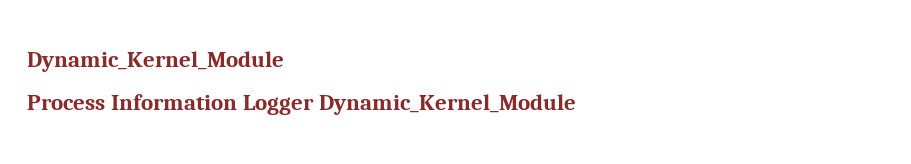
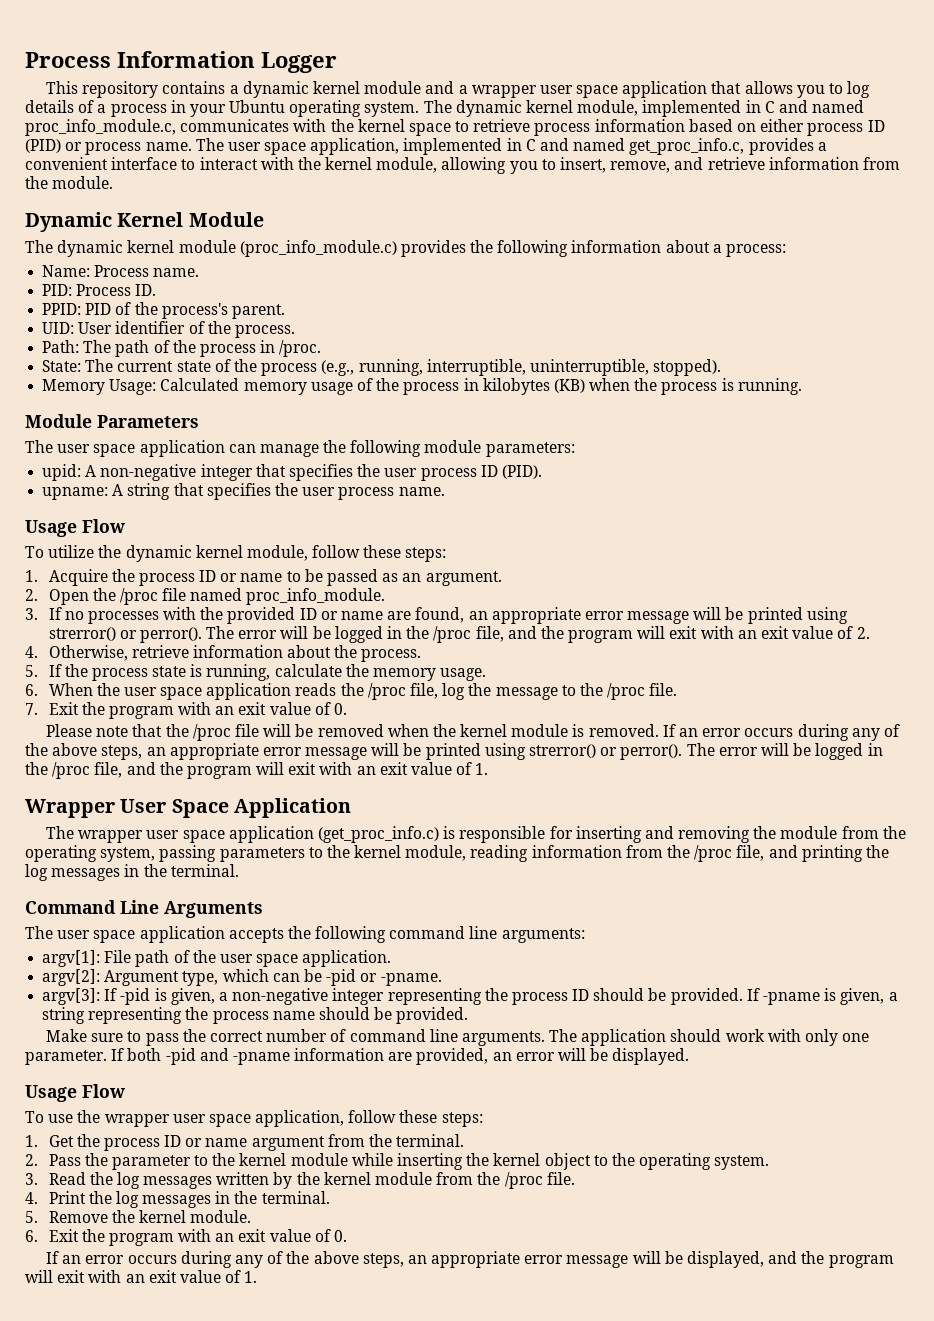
[27,51,284,72] Dynamic_Kernel_Module // -> (25, 60) none
[319,94,577,115] Dynamic_Kernel_Module -> [46,81,871,98] [25,100,865,117] [25,119,885,136] [25,138,827,155] [25,157,900,174] [25,176,114,189] [25,212,264,232] [25,240,787,257] [42,265,200,277] [42,284,157,296] [42,302,285,319] [42,321,295,338] [42,340,322,357] [42,359,722,376] [42,378,802,395] [25,414,199,428] [25,440,575,457] [42,464,542,481] [42,483,445,500] [25,519,125,537] [25,545,447,562] [25,569,502,586] [25,588,386,605] [25,607,848,624] [48,626,870,643] [25,645,422,662] [25,664,487,681] [25,683,678,700] [25,702,347,719] [46,724,900,741] [25,743,883,760] [25,762,489,779] [25,798,351,818] [46,826,906,843] [25,845,889,862] [25,864,239,881] [25,900,263,918] [25,926,585,943] [42,950,392,967] [42,969,442,986] [42,988,898,1005] [42,1007,469,1024] [46,1029,870,1046] [25,1048,690,1065] [25,1084,125,1102] [25,1110,483,1127] [25,1134,465,1151] [25,1153,770,1170] [25,1172,575,1189] [25,1191,330,1208] [25,1210,252,1223] [25,1229,347,1246] [46,1251,894,1268] [25,1270,258,1283] // This repository contains a dynamic kernel module and a wrapper user space application that allows you to log details of a process in your Ubuntu operating system. The dynamic kernel module, implemented in C and named proc_info_module.c, communicates with the kernel space to retrieve process information based on either process ID (PID) or process name. The user space application, implemented in C and named get_proc_info.c, provides a convenient interface to interact with the kernel module, allowing you to insert, remove, and retrieve information from the module. // Dynamic Kernel Module // The dynamic kernel module (proc_info_module.c) provides the following information about a process: // Name: Process name. // PID: Process ID. // PPID: PID of the process's parent. // UID: User identifier of the process. // Path: The path of the process in /proc. // State: The current state of the process (e.g., running, interruptible, uninterruptible, stopped). // Memory Usage: Calculated memory usage of the process in kilobytes (KB) when the process is running. // Module Parameters // The user space application can manage the following module parameters: // upid: A non-negative integer that specifies the user process ID (PID). // upname: A string that specifies the user process name. // Usage Flow // To utilize the dynamic kernel module, follow these steps: // 1. Acquire the process ID or name to be passed as an argument. // 2. Open the /proc file named proc_info_module. // 3. If no processes with the provided ID or name are found, an appropriate error message will be printed using strerror() or perror(). The error will be logged in the /proc file, and the program will exit with an exit value of 2. // 4. Otherwise, retrieve information about the process. // 5. If the process state is running, calculate the memory usage. // 6. When the user space application reads the /proc file, log the message to the /proc file. // 7. Exit the program with an exit value of 0. // Please note that the /proc file will be removed when the kernel module is removed. If an error occurs during any of the above steps, an appropriate error message will be printed using strerror() or perror(). The error will be logged in the /proc file, and the program will exit with an exit value of 1. // Wrapper User Space Application // The wrapper user space application (get_proc_info.c) is responsible for inserting and removing the module from the operating system, passing parameters to the kernel module, reading information from the /proc file, and printing the log messages in the terminal. // Command Line Arguments // The user space application accepts the following command line arguments: // argv[1]: File path of the user space application. // argv[2]: Argument type, which can be -pid or -pname. // argv[3]: If -pid is given, a non-negative integer representing the process ID should be provided. If -pname is given, a string representing the process name should be provided. // Make sure to pass the correct number of command line arguments. The application should work with only one parameter. If both -pid and -pname information are provided, an error will be displayed. // Usage Flow // To use the wrapper user space application, follow these steps: // 1. Get the process ID or name argument from the terminal. // 2. Pass the parameter to the kernel module while inserting the kernel object to the operating system. // 3. Read the log messages written by the kernel module from the /proc file. // 4. Print the log messages in the terminal. // 5. Remove the kernel module. // 6. Exit the program with an exit value of 0. // If an error occurs during any of the above steps, an appropriate error message will be displayed, and the program will exit with an exit value of 1.

